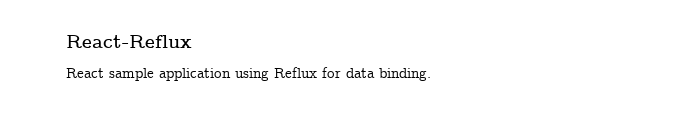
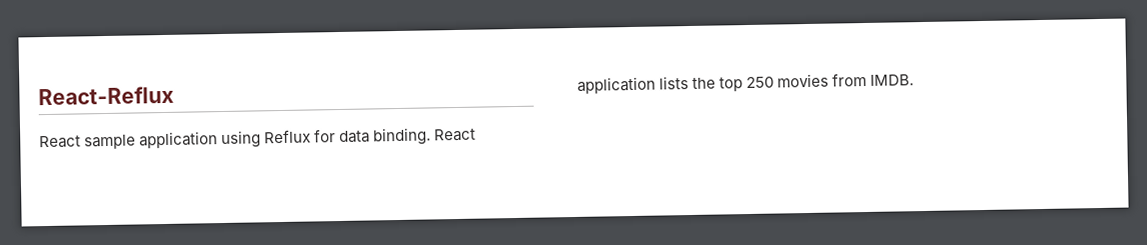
(431, 74) none -> [434,128,477,142] [577,72,915,94] React application lists the top 250 movies from IMDB.

